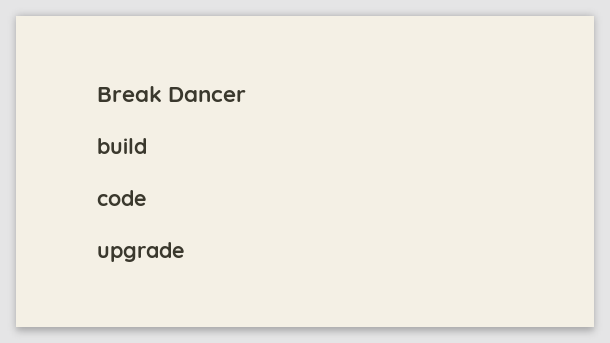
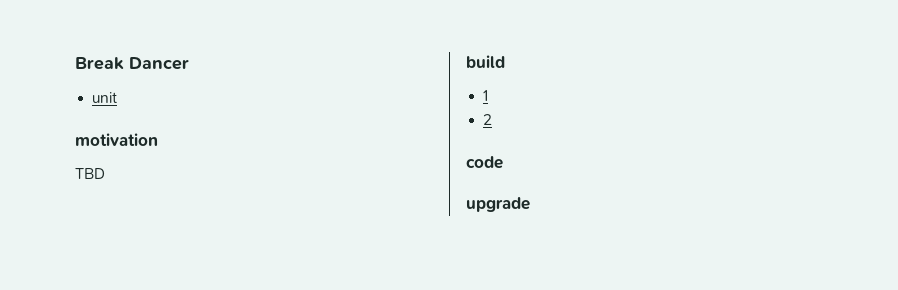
(247, 94) none -> [92,92,118,103] [75,133,158,146] [75,168,105,179] // unit // motivation // TBD
(147, 146) none -> [483,90,489,101] [483,114,493,125] // 1 // 2

